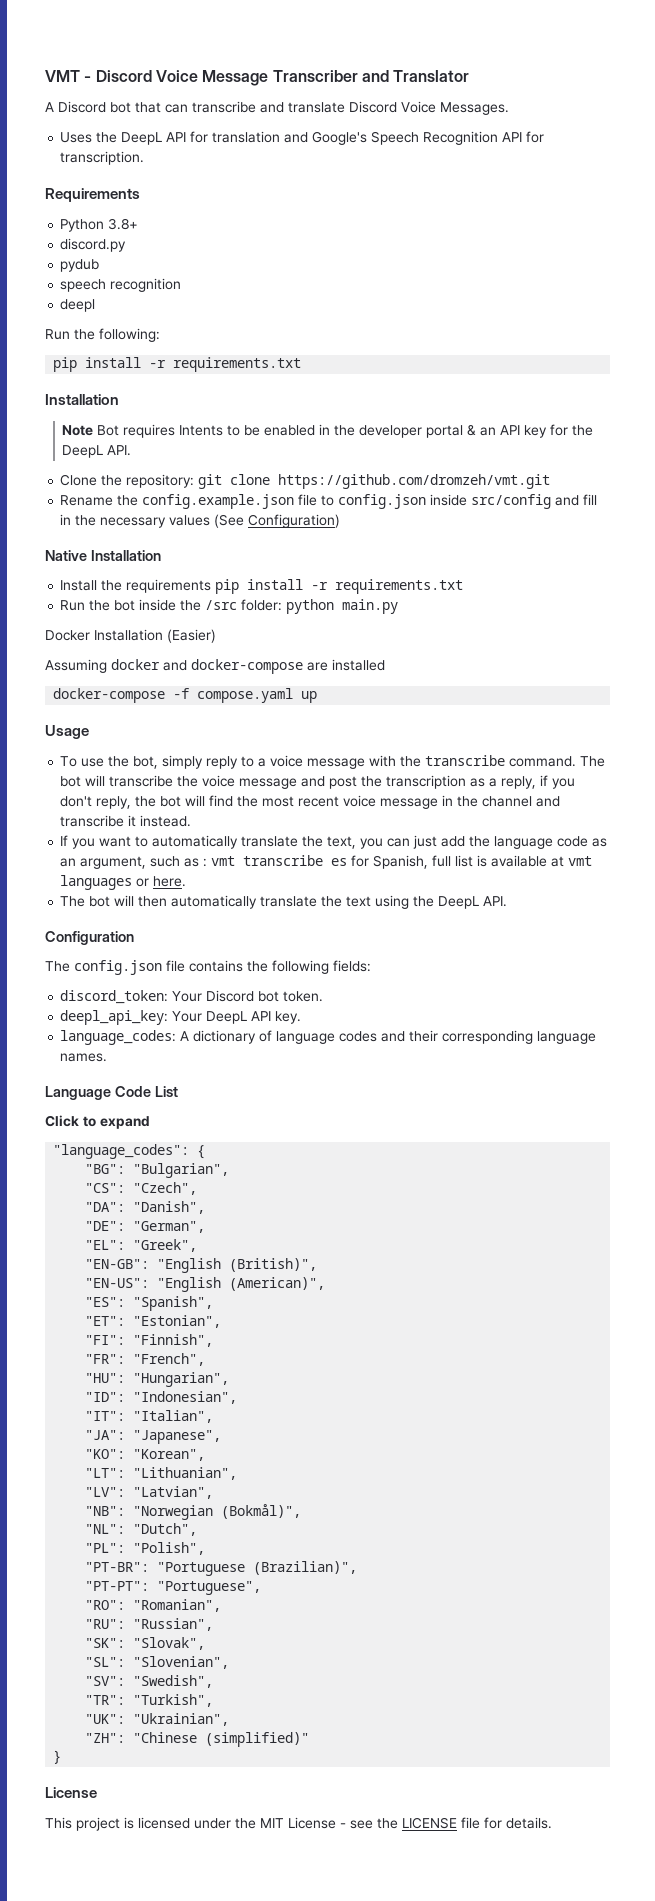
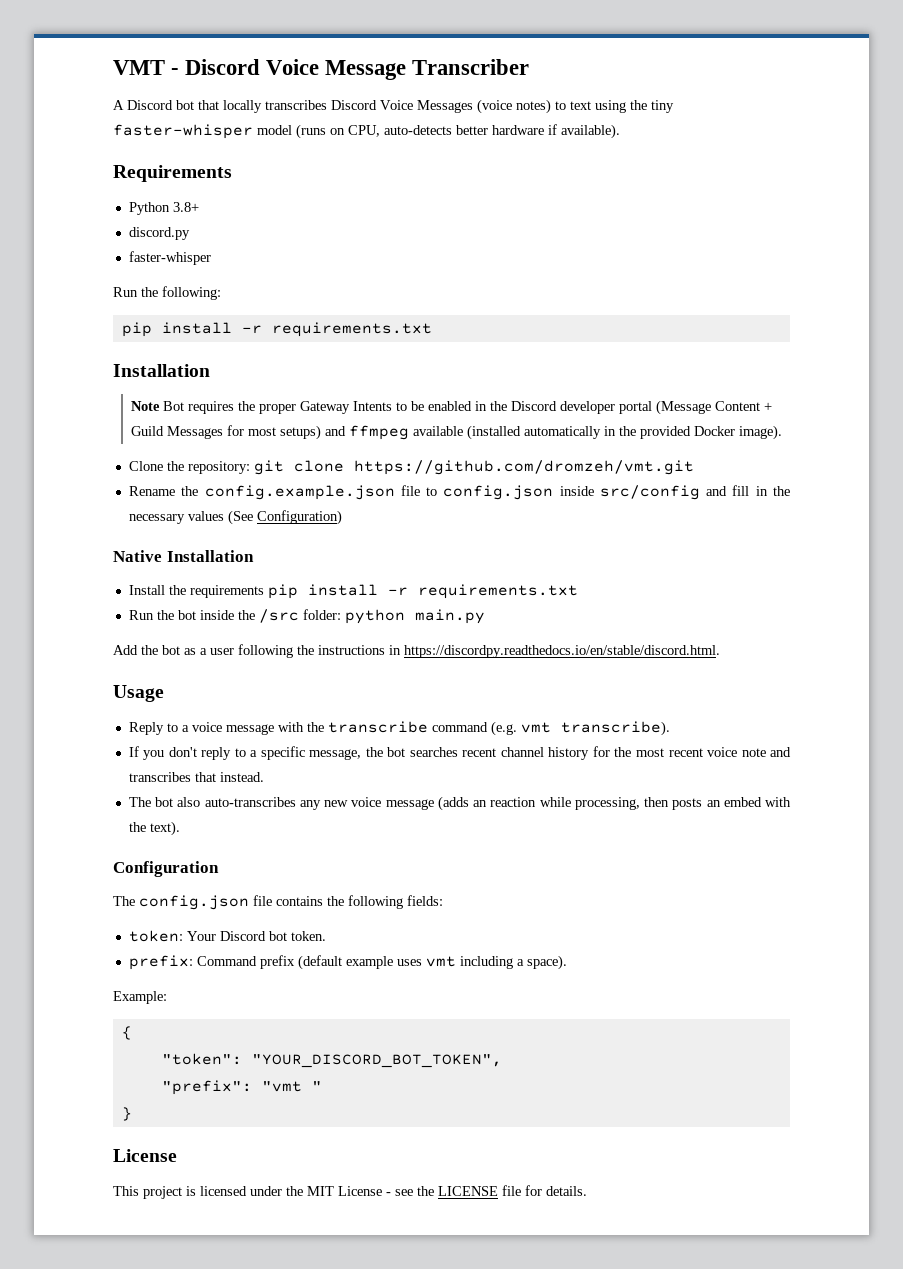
[361,70,470,82] and Translator -> (530, 67) none
[165,101,509,115] [60,131,545,145] [60,151,145,165] can transcribe and translate Discord Voice Messages. // Uses the DeepL API for translation and Google's Speech Recognition API for transcription. -> [223,99,674,114] [113,124,620,139] locally transcribes Discord Voice Messages (voice notes) to text using the tiny faster-whisper model (runs on CPU, auto‑detects better hardware if available).
[60,259,100,272] [60,278,182,292] [60,299,96,312] pydub // speech recognition // deepl -> [128,251,211,265] faster-whisper
(176, 431) none -> [237,401,350,414] the proper Gateway
(356, 430) none -> [510,401,557,411] Discord
[467,424,594,438] [62,445,132,458] & an API key for the DeepL API. -> [655,400,772,415] [130,425,782,440] (Message Content + Guild Messages for most setups) and ffmpeg available (installed automatically in the provided Docker image).
[45,629,216,643] [45,659,385,674] [53,688,318,703] [45,725,89,739] [60,755,239,769] Docker Installation (Easier) // Assuming docker and docker-compose are installed // docker-compose -f compose.yaml up // Usage // To use the bot, simply reply -> [113,644,720,658] [113,685,164,702] [128,722,164,735] Add the bot as a user following the instructions in https://discordpy.readthedocs.io/en/stable/discord.html. // Usage // Reply
[509,756,606,767] [60,775,576,789] [60,795,561,809] [60,815,192,827] [60,835,608,849] [60,855,593,869] [60,875,187,890] [60,895,508,909] command. The bot will transcribe the voice message and post the transcription as a reply, if you don't reply, the bot will find the most recent voice message in the channel and transcribe it instead. // If you want to automatically translate the text, you can just add the language code as an argument, such as : vmt transcribe es for Spanish, full list is available at vmt languages or here. // The bot will then automatically translate the text using the DeepL API. -> [431,721,670,736] [128,746,792,760] [128,772,264,782] [128,796,792,811] [128,821,180,836] command (e.g. vmt transcribe). // If you don't reply to a specific message, the bot searches recent channel history for the most recent voice note and transcribes that instead. // The bot also auto-transcribes any new voice message (adds an reaction while processing, then posts an embed with the text).
[60,990,169,1004] discord_token: -> [128,930,183,942] token:
[60,1010,302,1025] [60,1030,597,1045] [60,1053,108,1062] [45,1086,178,1100] [45,1115,150,1129] [53,1144,206,1159] [85,1163,230,1178] [85,1182,198,1195] [85,1201,206,1214] [85,1221,206,1233] [85,1239,198,1252] [85,1258,318,1273] [85,1277,326,1292] [85,1296,214,1311] [85,1315,222,1328] [85,1334,214,1347] [85,1353,206,1366] [85,1372,230,1387] [85,1391,238,1404] [85,1410,214,1423] [85,1430,222,1444] [85,1449,206,1461] [85,1467,238,1480] [85,1486,214,1499] [85,1504,302,1520] [85,1523,198,1536] [85,1542,206,1555] [85,1561,358,1576] [85,1581,262,1595] [85,1599,222,1612] [85,1618,214,1631] [85,1637,206,1650] [85,1656,230,1669] [85,1675,214,1688] [85,1694,214,1707] [85,1713,230,1726] [85,1732,310,1747] deepl_api_key: Your DeepL API key. // language_codes: A dictionary of language codes and their corresponding language names. // Language Code List // Click to expand // "language_codes": { // "BG": "Bulgarian", // "CS": "Czech", // "DA": "Danish", // "DE": "German", // "EL": "Greek", // "EN-GB": "English (British)", // "EN-US": "English (American)", // "ES": "Spanish", // "ET": "Estonian", // "FI": "Finnish", // "FR": "French", // "HU": "Hungarian", // "ID": "Indonesian", // "IT": "Italian", // "JA": "Japanese", // "KO": "Korean", // "LT": "Lithuanian", // "LV": "Latvian", // "NB": "Norwegian (Bokmål)", // "NL": "Dutch", // "PL": "Polish", // "PT-BR": "Portuguese (Brazilian)", // "PT-PT": "Portuguese", // "RO": "Romanian", // "RU": "Russian", // "SK": "Slovak", // "SL": "Slovenian", // "SV": "Swedish", // "TR": "Turkish", // "UK": "Ukrainian", // "ZH": "Chinese (simplified)" -> [128,955,567,970] [113,991,167,1004] [121,1026,132,1040] [161,1053,502,1068] [161,1080,322,1095] prefix: Command prefix (default example uses vmt including a space). // Example: // { // "token": "YOUR_DISCORD_BOT_TOKEN", // "prefix": "vmt "

